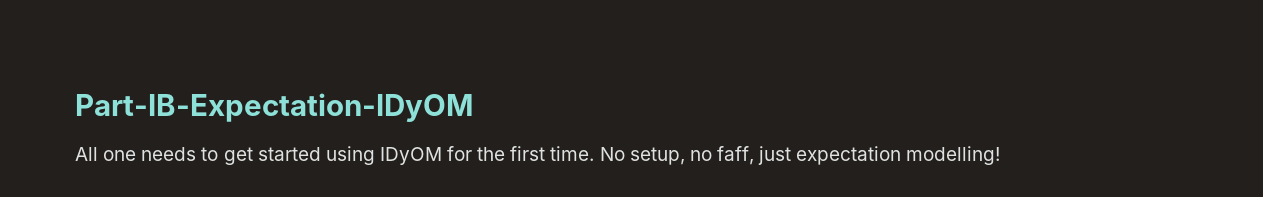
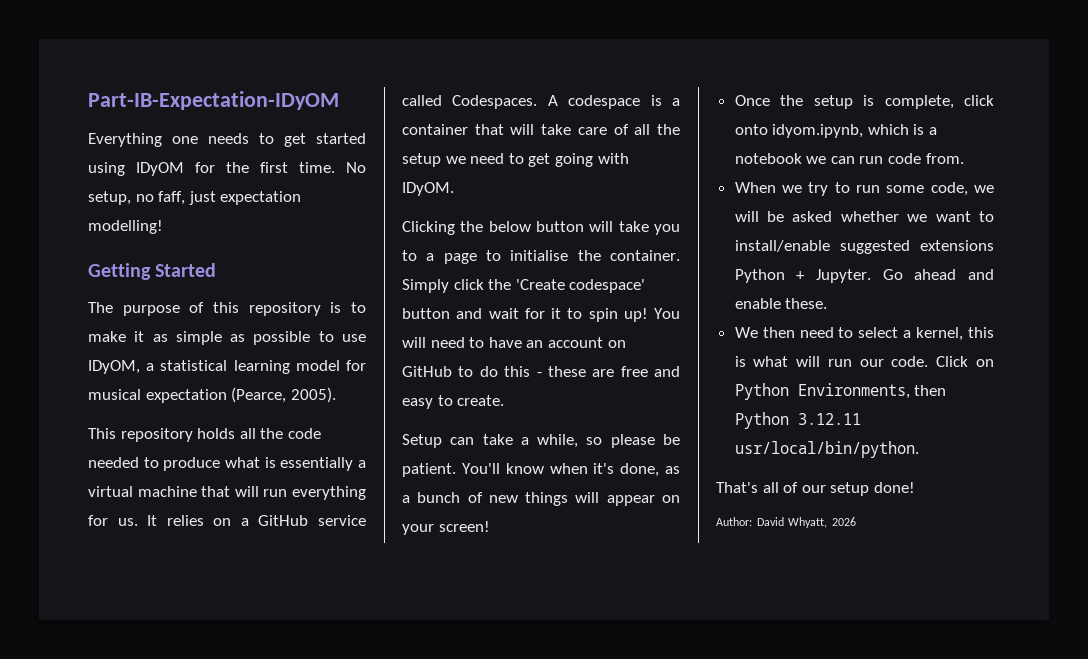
[75,147,98,161] All -> [88,133,162,147] Everything
(1001, 155) none -> [88,263,217,280] [88,302,366,316] [88,331,366,345] [88,360,366,374] [88,387,336,403] [88,428,321,442] [88,457,366,471] [88,486,366,500] [88,515,366,526] [402,95,680,109] [402,124,680,135] [402,153,629,167] [402,182,454,196] [402,221,680,235] [402,250,680,264] [402,279,646,293] [402,308,680,322] [402,337,626,348] [402,366,680,377] [402,395,505,409] [402,434,680,448] [402,463,680,477] [402,492,680,506] [402,521,490,535] [734,95,994,109] [734,124,938,138] [734,153,964,164] [734,182,994,196] [734,211,994,222] [734,240,994,254] [734,269,994,283] [734,298,828,309] [734,327,994,341] [734,356,994,367] [734,383,947,400] [734,412,861,429] [734,441,919,458] [716,482,915,496] [716,517,856,528] // Getting Started // The purpose of this repository is to make it as simple as possible to use IDyOM, a statistical learning model for musical expectation (Pearce, 2005). // This repository holds all the code needed to produce what is essentially a virtual machine that will run everything for us. It relies on a GitHub service called Codespaces. A codespace is a container that will take care of all the setup we need to get going with IDyOM. // Clicking the below button will take you to a page to initialise the container. Simply click the 'Create codespace' button and wait for it to spin up! You will need to have an account on GitHub to do this - these are free and easy to create. // Setup can take a while, so please be patient. You'll know when it's done, as a bunch of new things will appear on your screen! // Once the setup is complete, click onto idyom.ipynb, which is a notebook we can run code from. // When we try to run some code, we will be asked whether we want to install/enable suggested extensions Python + Jupyter. Go ahead and enable these. // We then need to select a kernel, this is what will run our code. Click on Python Environments, then Python 3.12.11 usr/local/bin/python. // That's all of our setup done! // Author: David Whyatt, 2026

